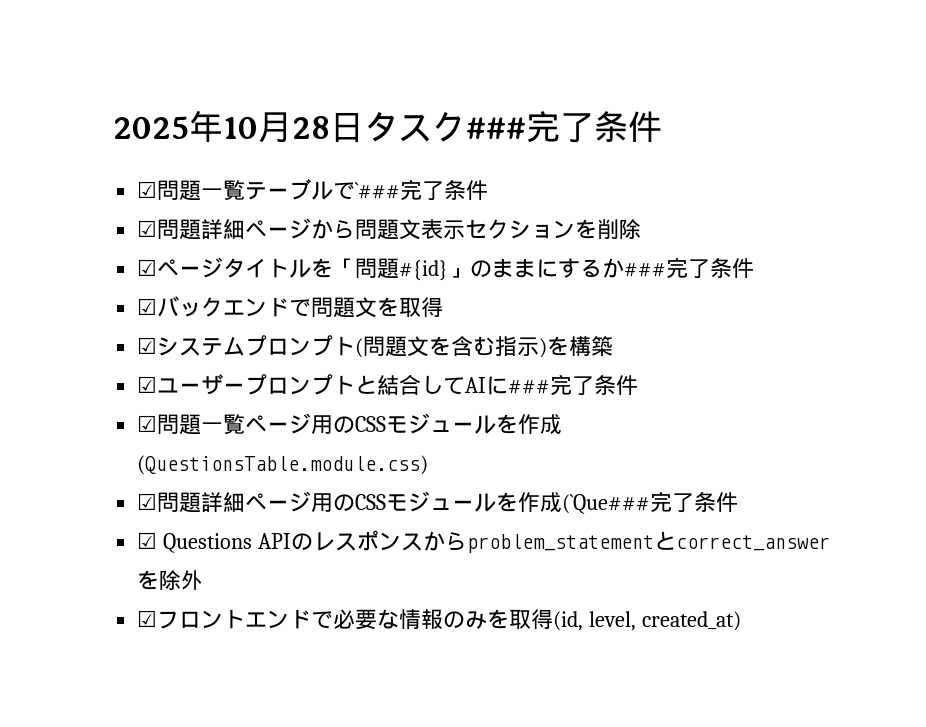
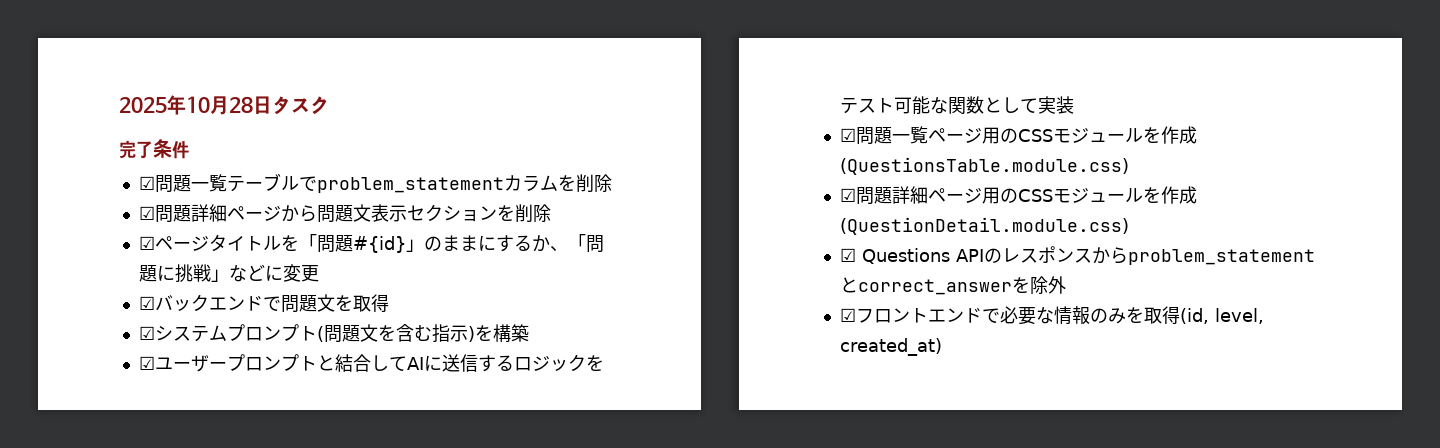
[466,117,526,139] ### -> (329, 105) //
[355,179,489,201] `###完了条件 -> [316,174,612,193] problem_statementカラムを削除
[624,257,755,279] ###完了条件 -> [549,234,604,253] [138,264,319,283] 、「問題に挑戦」などに変更
[508,374,639,396] ###完了条件 -> [441,354,604,372] [839,96,1074,115] 送信するロジックをテスト可能な関数として実装
[562,491,739,514] (`Que###完了条件 -> [839,217,1129,235] (QuestionDetail.module.css)

